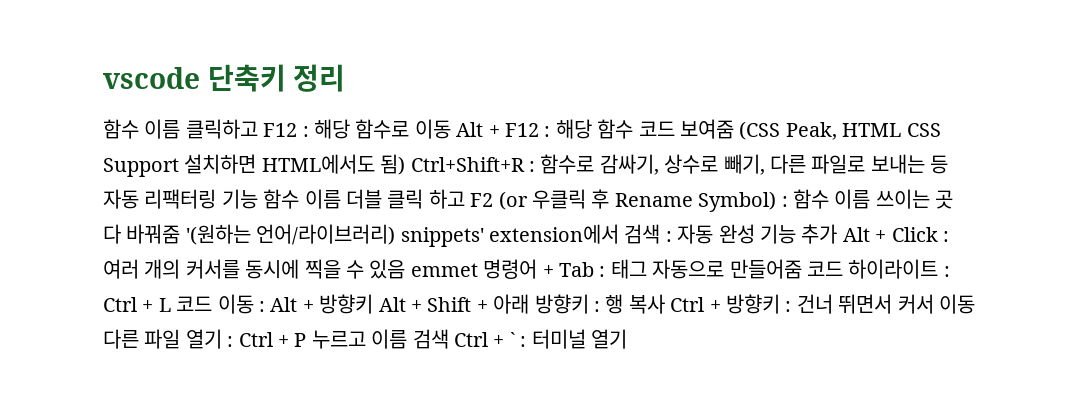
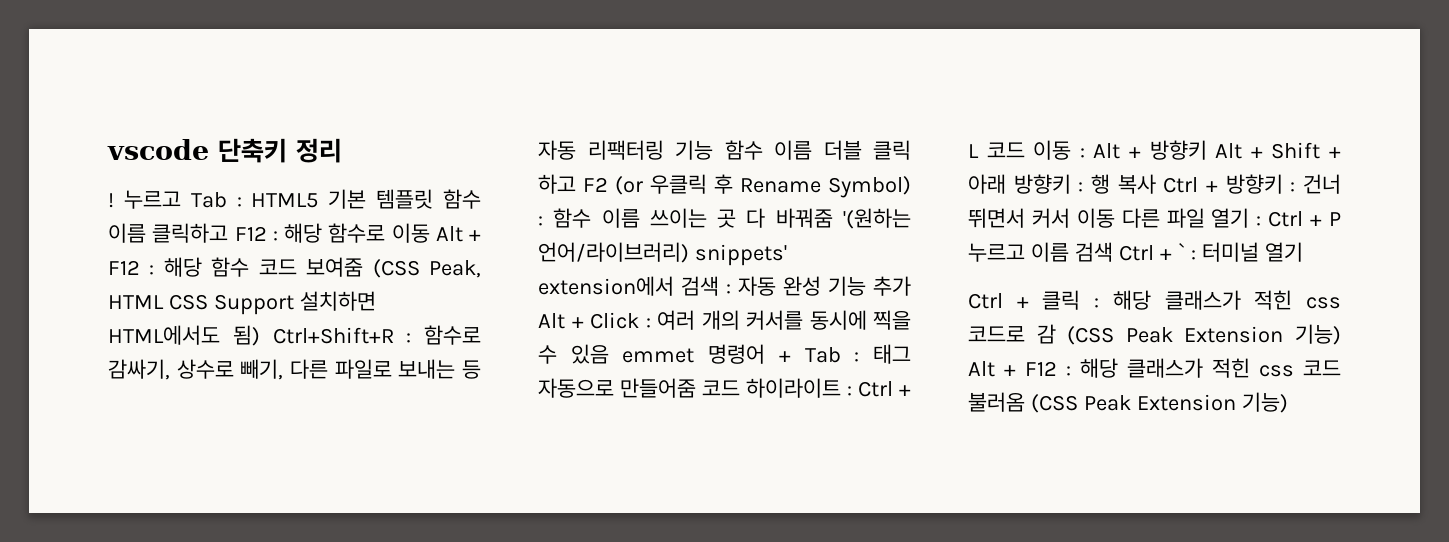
(346, 78) none -> [108,189,434,209] ! 누르고 Tab : HTML5 기본 템플릿
(627, 339) none -> [968,290,1341,310] [968,324,1341,345] [968,358,1341,378] [968,392,1288,413] // Ctrl + 클릭 : 해당 클래스가 적힌 css 코드로 감 (CSS Peak Extension 기능) Alt + F12 : 해당 클래스가 적힌 css 코드 불러옴 (CSS Peak Extension 기능)

